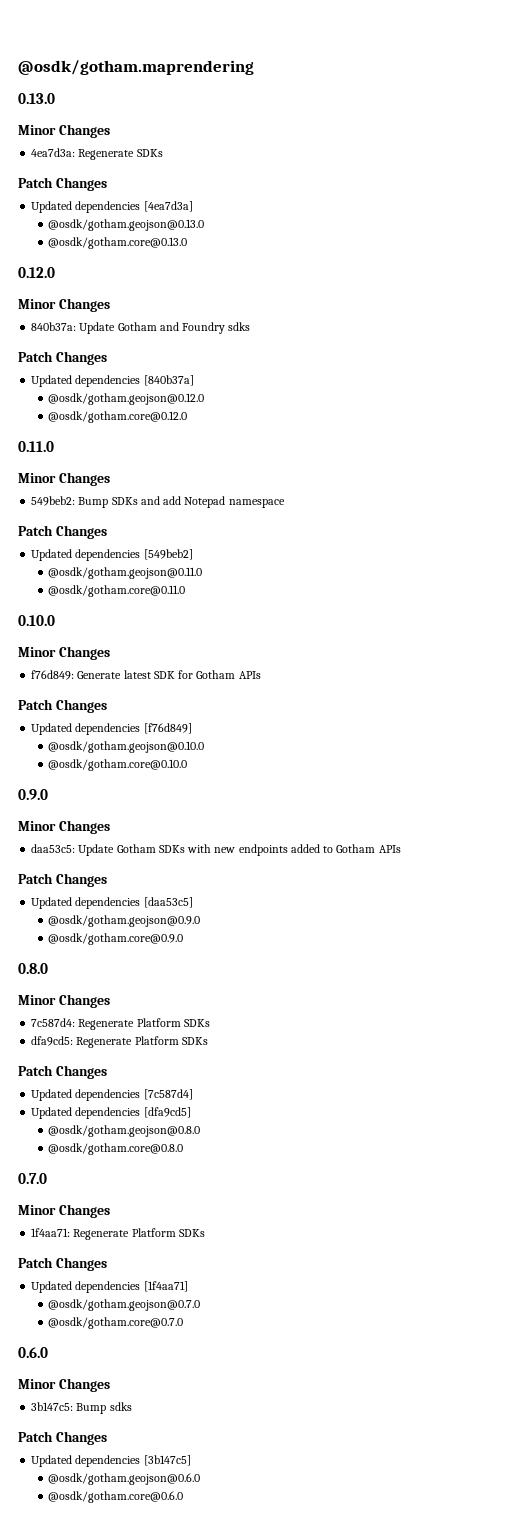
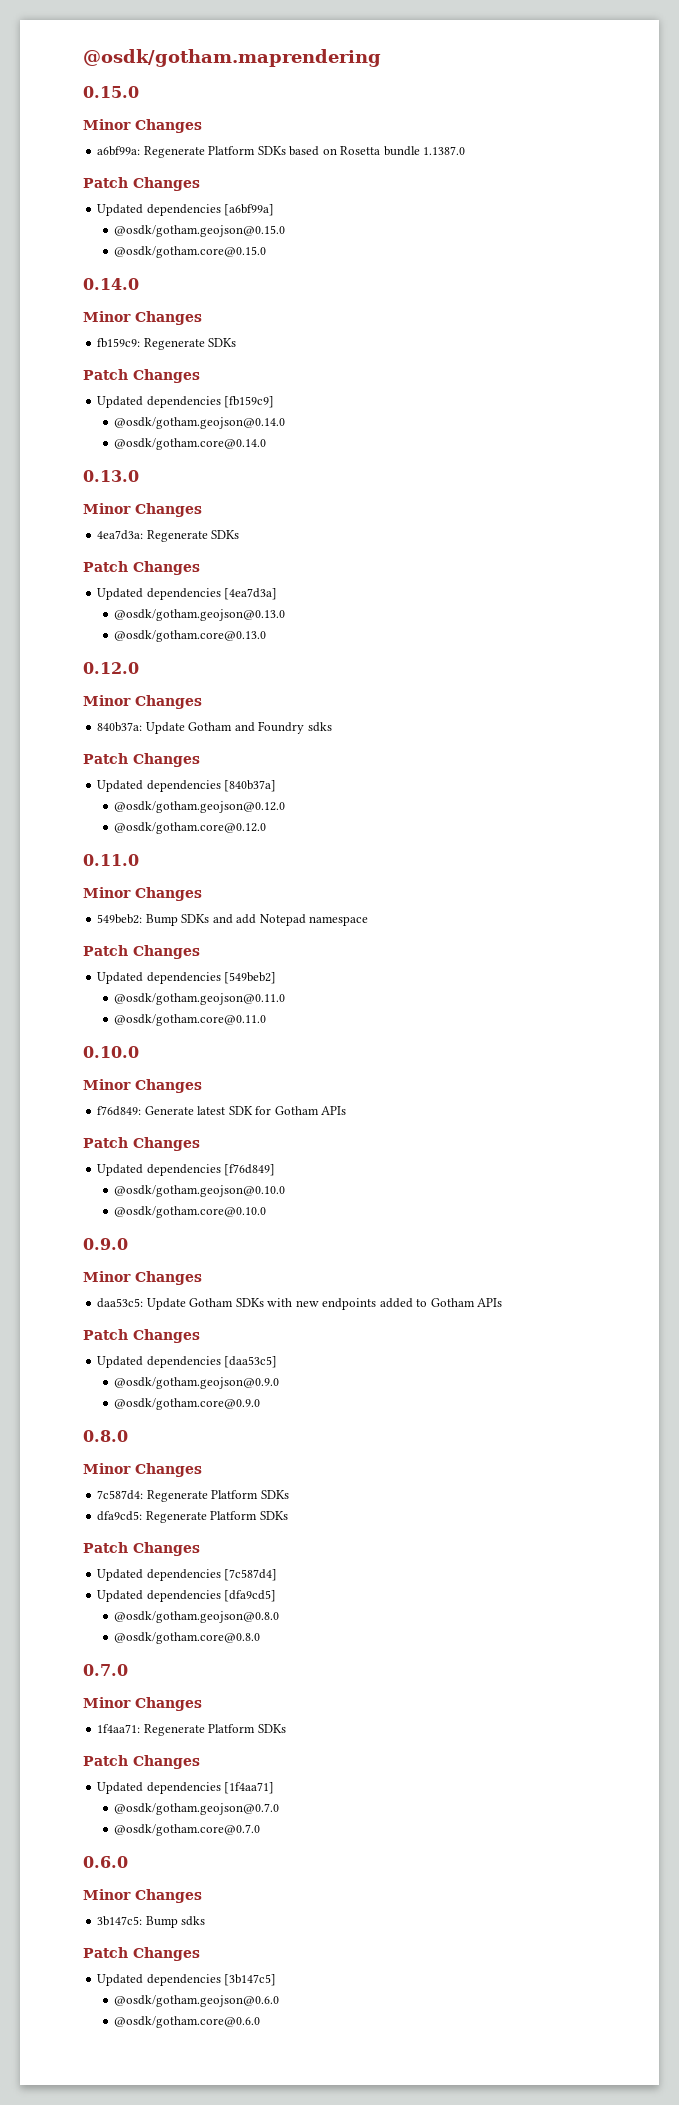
(254, 67) none -> [83,86,139,98] [83,119,202,133] [97,146,466,158] [83,177,200,191] [97,204,275,216] [114,225,286,237] [114,246,267,258] [83,278,139,290] [83,311,202,325] [97,338,237,350] [83,369,200,383] [97,396,275,408] [114,417,286,429] [114,438,267,450] // 0.15.0 // Minor Changes // a6bf99a: Regenerate Platform SDKs based on Rosetta bundle 1.1387.0 // Patch Changes // Updated dependencies [a6bf99a] // @osdk/gotham.geojson@0.15.0 // @osdk/gotham.core@0.15.0 // 0.14.0 // Minor Changes // fb159c9: Regenerate SDKs // Patch Changes // Updated dependencies [fb159c9] // @osdk/gotham.geojson@0.14.0 // @osdk/gotham.core@0.14.0

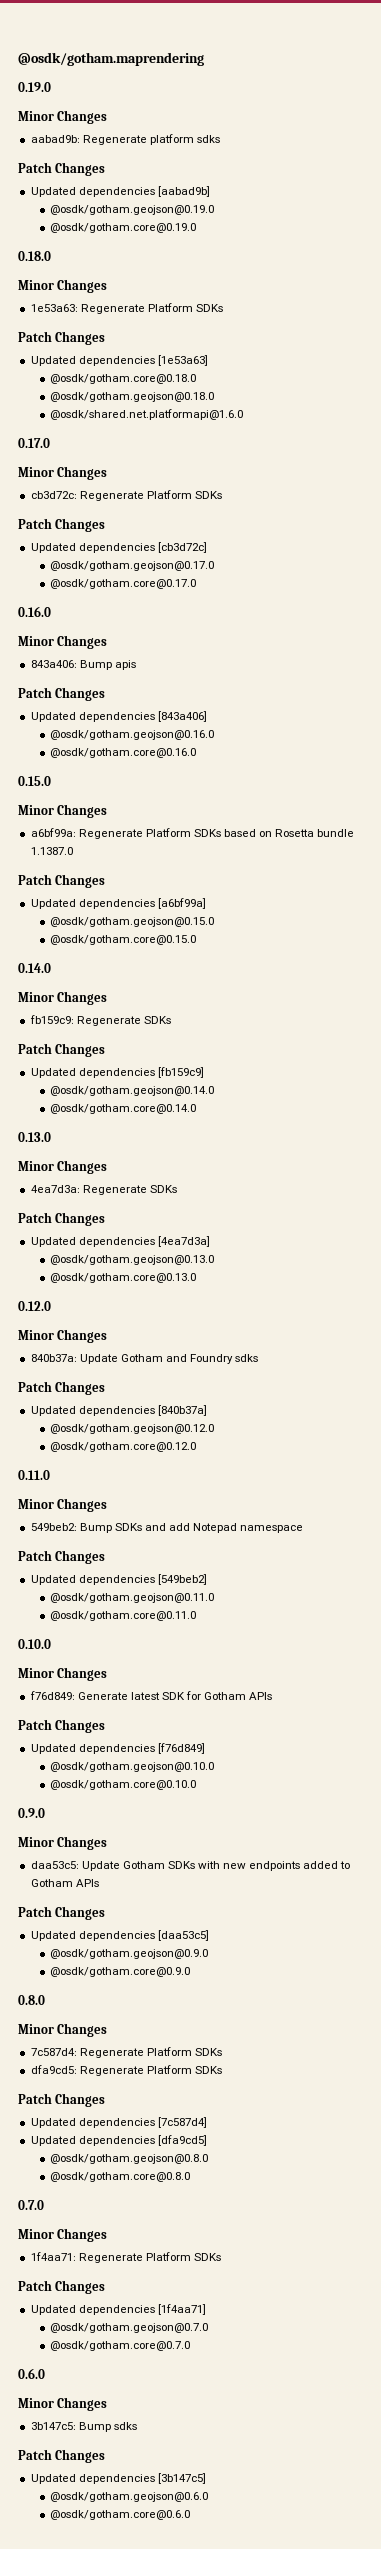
(381, 58) none -> [18,82,51,92] [18,110,108,124] [30,134,220,145] [18,162,106,176] [30,186,210,197] [50,205,215,215] [50,223,197,233] [18,251,51,261] [18,279,108,293] [30,303,223,314] [18,331,106,345] [30,355,208,366] [50,374,197,384] [50,392,215,402] [50,409,244,420] [18,438,50,448] [18,466,108,480] [30,490,222,501] [18,518,106,532] [30,542,207,553] [50,561,215,571] [50,579,197,589] [18,606,51,617] [18,635,108,649] [30,660,136,670] [18,687,106,701] [30,711,207,722] [50,730,215,740] [50,748,197,758] // 0.19.0 // Minor Changes // aabad9b: Regenerate platform sdks // Patch Changes // Updated dependencies [aabad9b] // @osdk/gotham.geojson@0.19.0 // @osdk/gotham.core@0.19.0 // 0.18.0 // Minor Changes // 1e53a63: Regenerate Platform SDKs // Patch Changes // Updated dependencies [1e53a63] // @osdk/gotham.core@0.18.0 // @osdk/gotham.geojson@0.18.0 // @osdk/shared.net.platformapi@1.6.0 // 0.17.0 // Minor Changes // cb3d72c: Regenerate Platform SDKs // Patch Changes // Updated dependencies [cb3d72c] // @osdk/gotham.geojson@0.17.0 // @osdk/gotham.core@0.17.0 // 0.16.0 // Minor Changes // 843a406: Bump apis // Patch Changes // Updated dependencies [843a406] // @osdk/gotham.geojson@0.16.0 // @osdk/gotham.core@0.16.0

